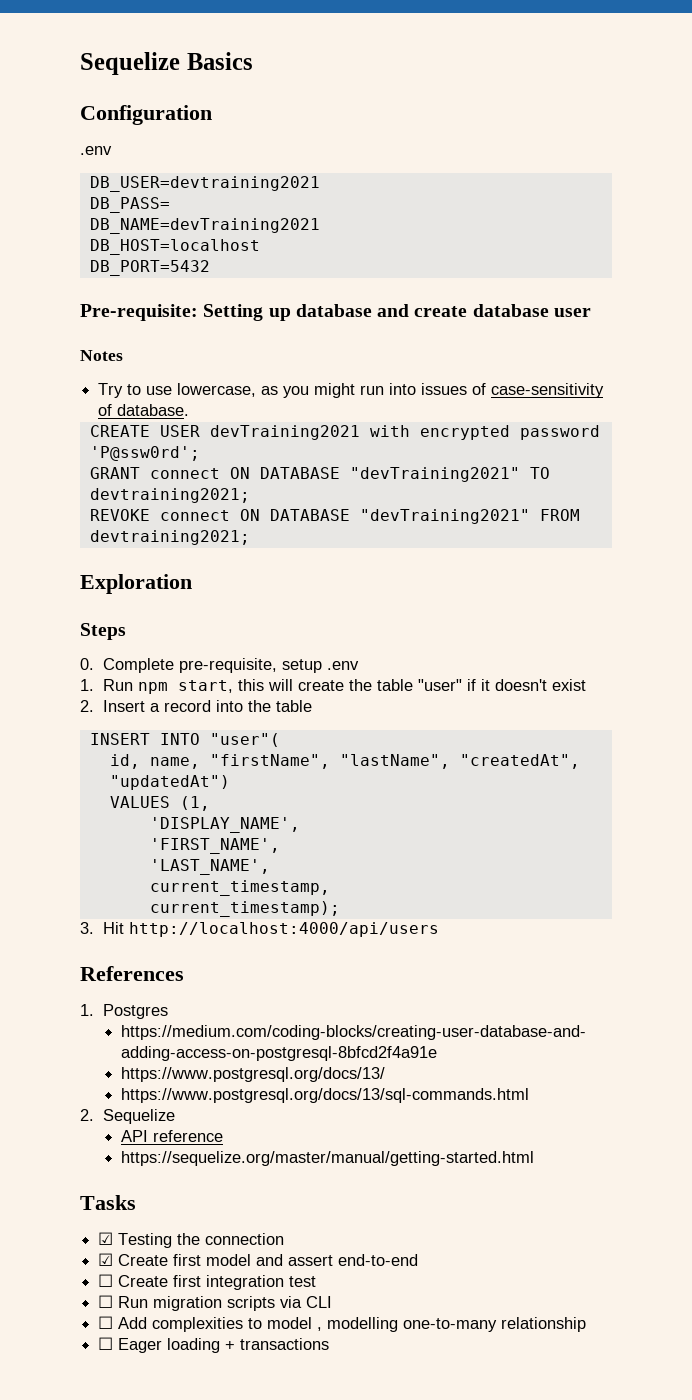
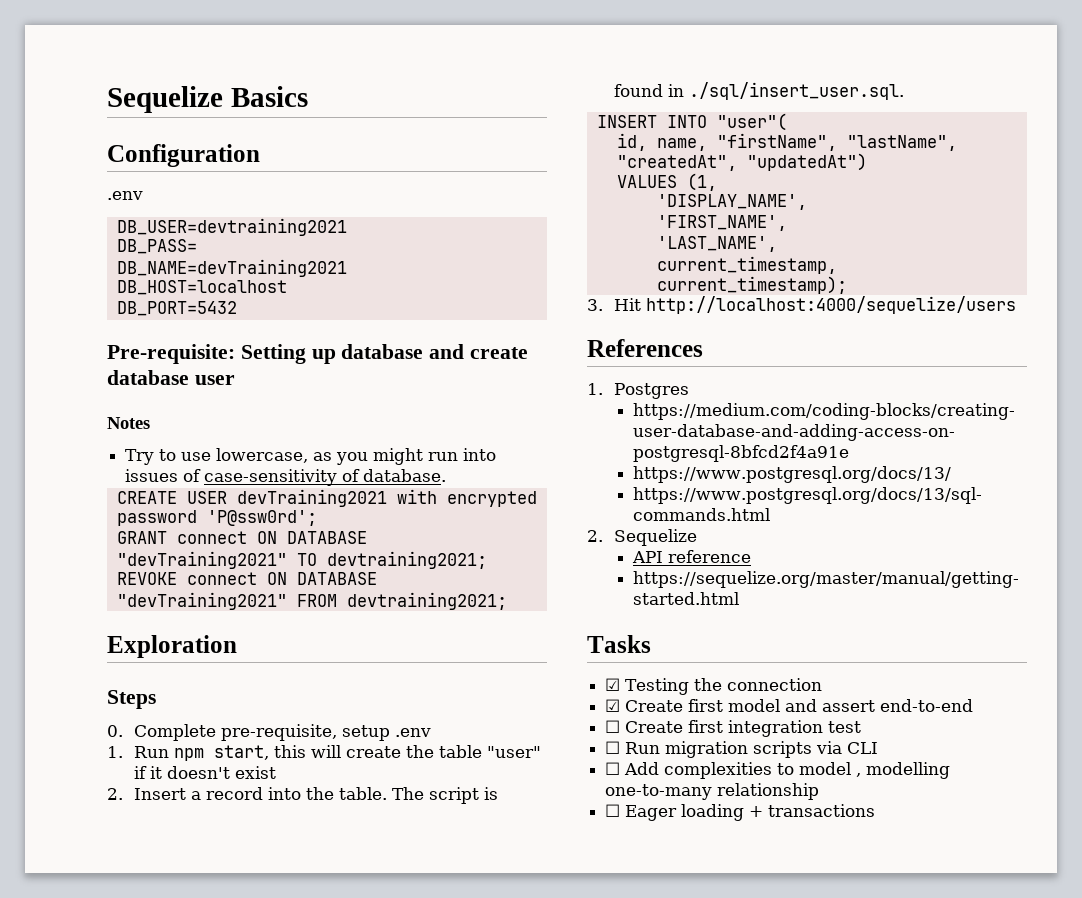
[275,700,312,712] table -> [339,787,499,804] [614,82,905,100] table. The script is found in ./sql/insert_user.sql.
[128,922,439,937] http://localhost:4000/api/users -> [646,296,1017,314] http://localhost:4000/sequelize/users

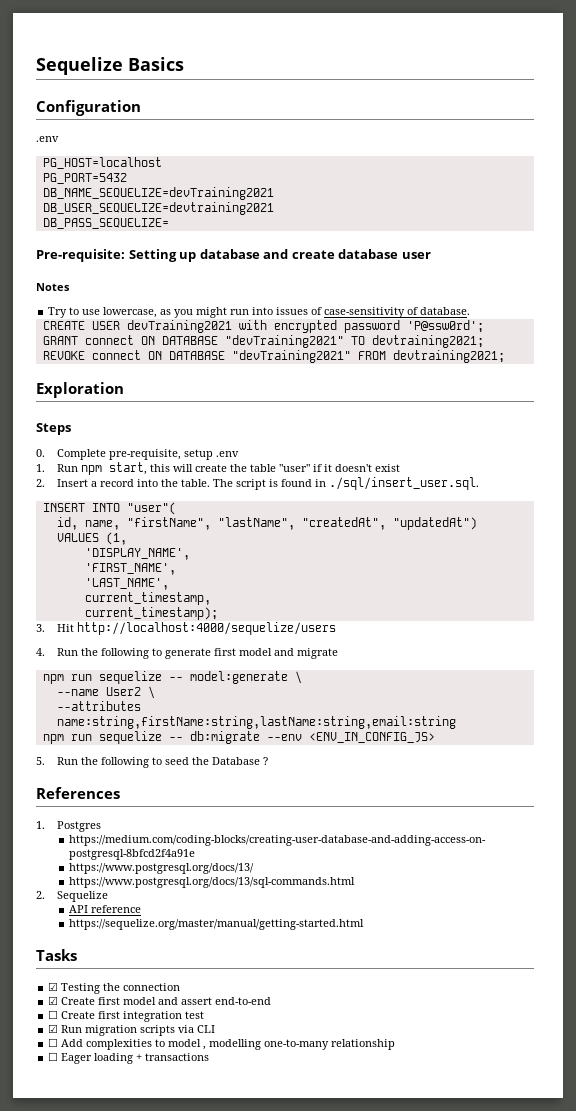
[116,218,347,236] [116,239,197,254] [116,259,347,277] [116,280,287,295] [116,301,237,316] DB_USER=devtraining2021 // DB_PASS= // DB_NAME=devTraining2021 // DB_HOST=localhost // DB_PORT=5432 -> [42,157,162,169] [42,173,127,184] [42,187,274,200] [42,202,274,215] [42,218,169,229] PG_HOST=localhost // PG_PORT=5432 // DB_NAME_SEQUELIZE=devTraining2021 // DB_USER_SEQUELIZE=devtraining2021 // DB_PASS_SEQUELIZE=
(1017, 305) none -> [36,648,338,659] [42,671,302,684] [56,686,155,699] [56,701,141,711] [56,716,456,729] [42,731,435,744] [36,757,268,768] // 4. Run the following to generate first model and migrate // npm run sequelize -- model:generate \ // --name User2 \ // --attributes name:string,firstName:string,lastName:string,email:string // npm run sequelize -- db:migrate --env <ENV_IN_CONFIG_JS> // 5. Run the following to seed the Database ?
[605,741,621,754] ☐ -> [48,1024,59,1033] ☑

